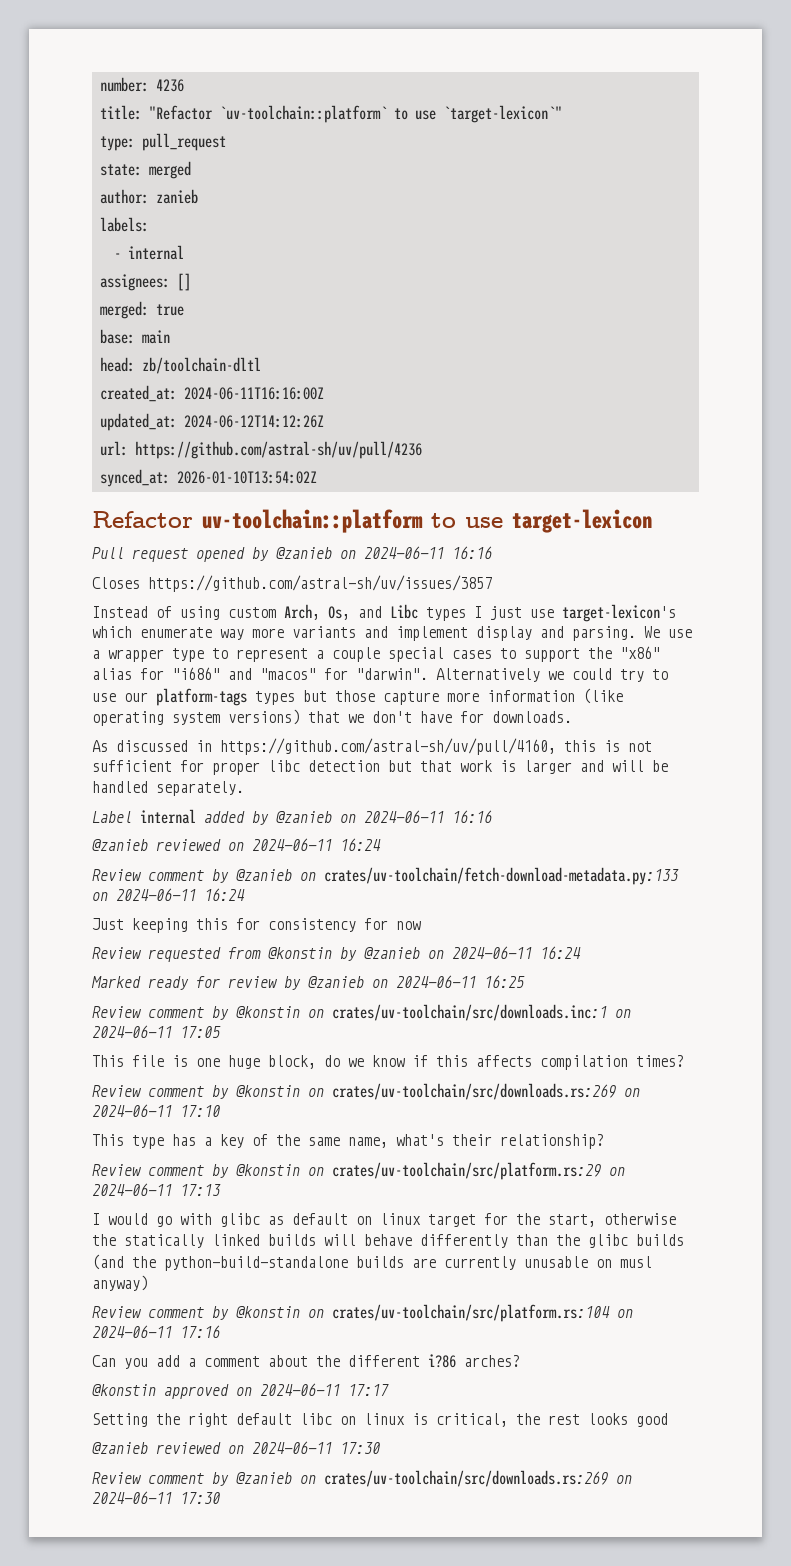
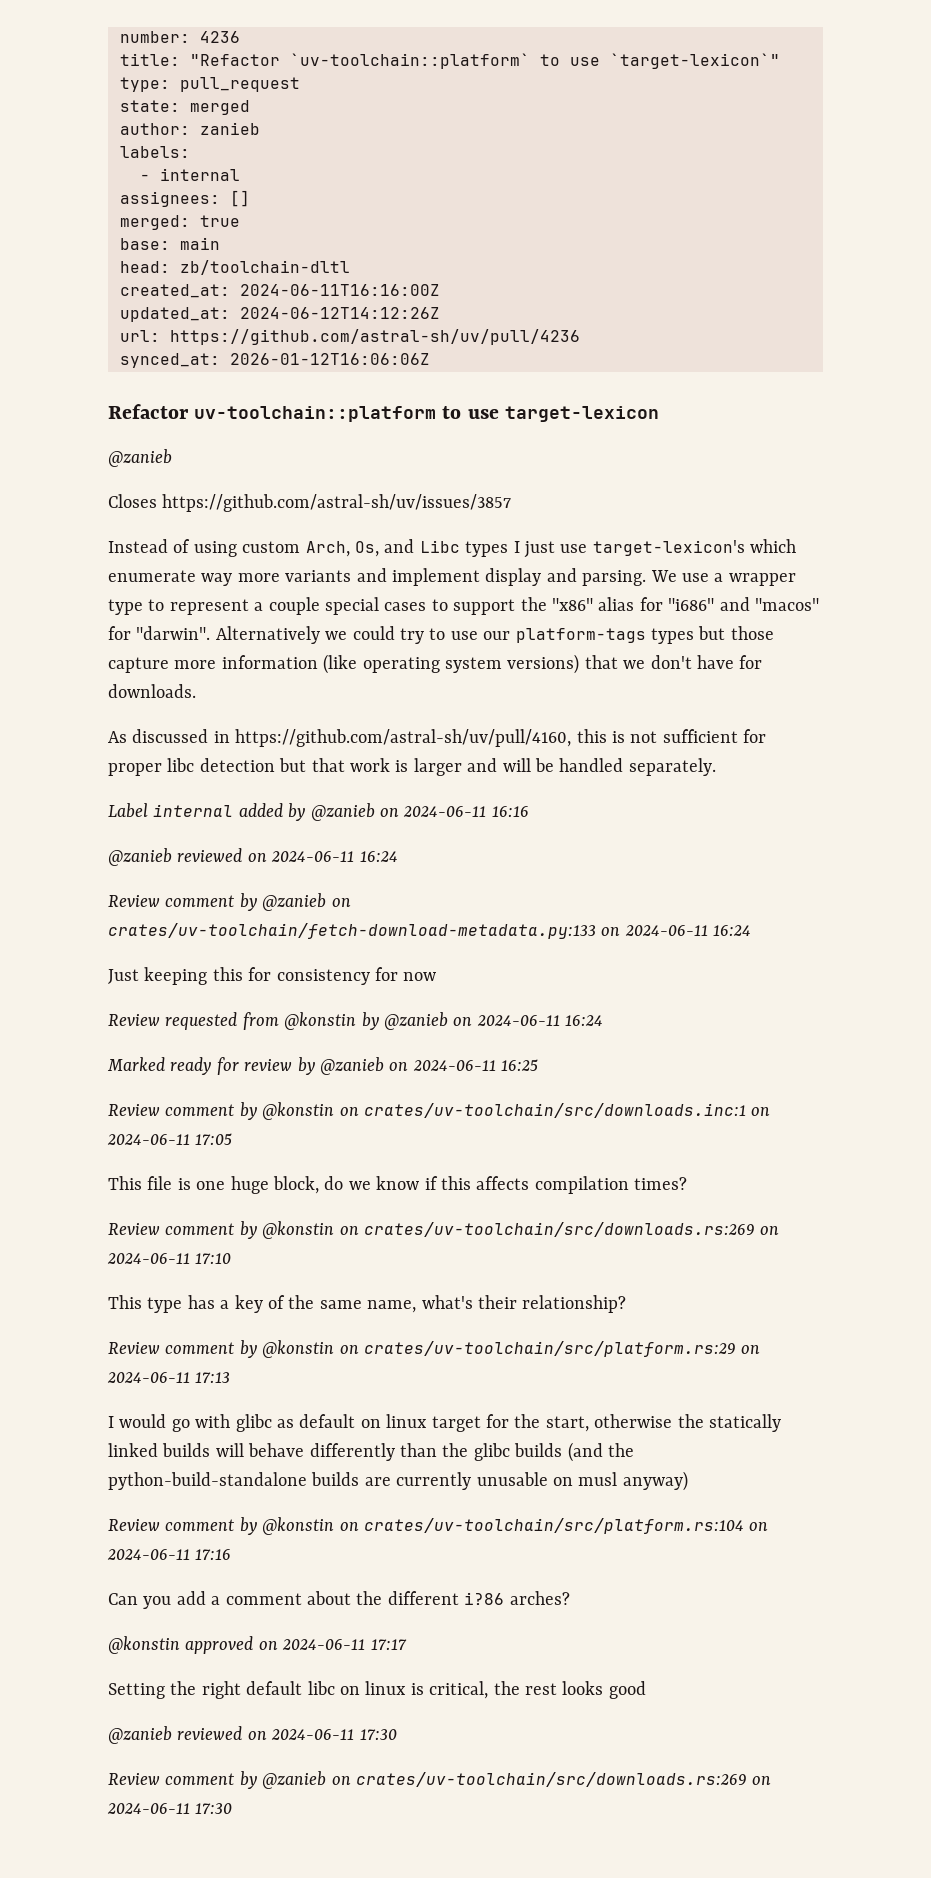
[176,471,317,484] 2026-01-10T13:54:02Z -> [230,353,430,365] 2026-01-12T16:06:06Z
[92,546,492,562] Pull request opened by @zanieb on 2024-06-11 16:16 -> [108,449,172,467] @zanieb

